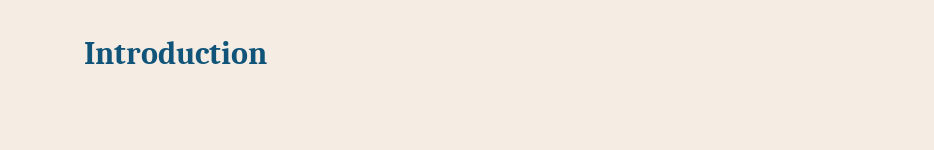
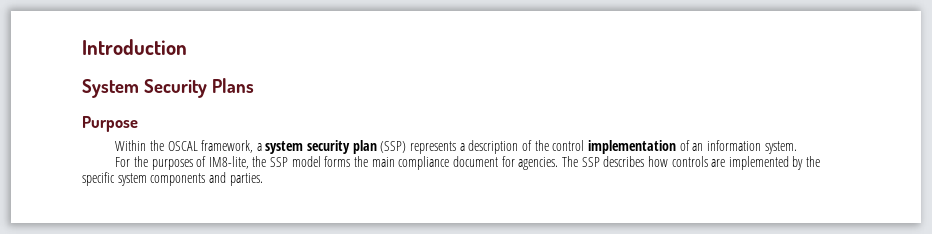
(267, 52) none -> [82,78,254,98] [82,116,138,132] [115,140,797,154] [115,156,821,170] [82,172,263,186] // System Security Plans // Purpose // Within the OSCAL framework, a system security plan (SSP) represents a description of the control implementation of an information system. // For the purposes of IM8-lite, the SSP model forms the main compliance document for agencies. The SSP describes how controls are implemented by the specific system components and parties.

